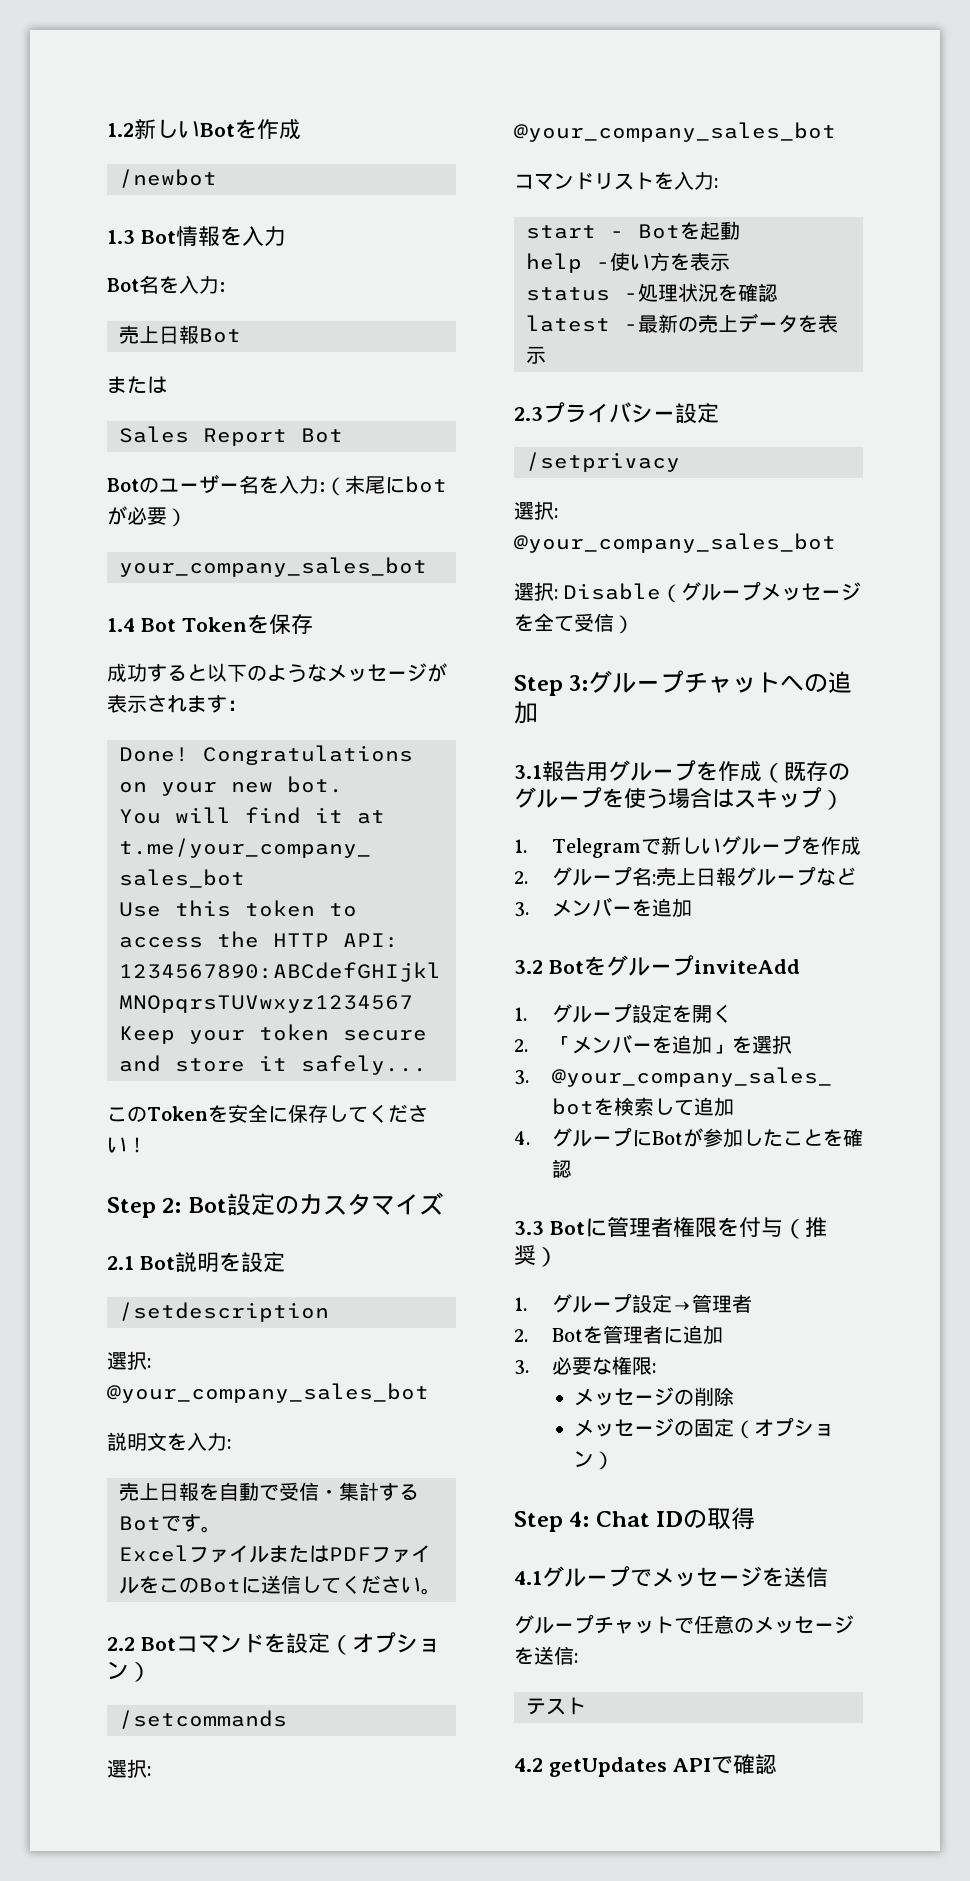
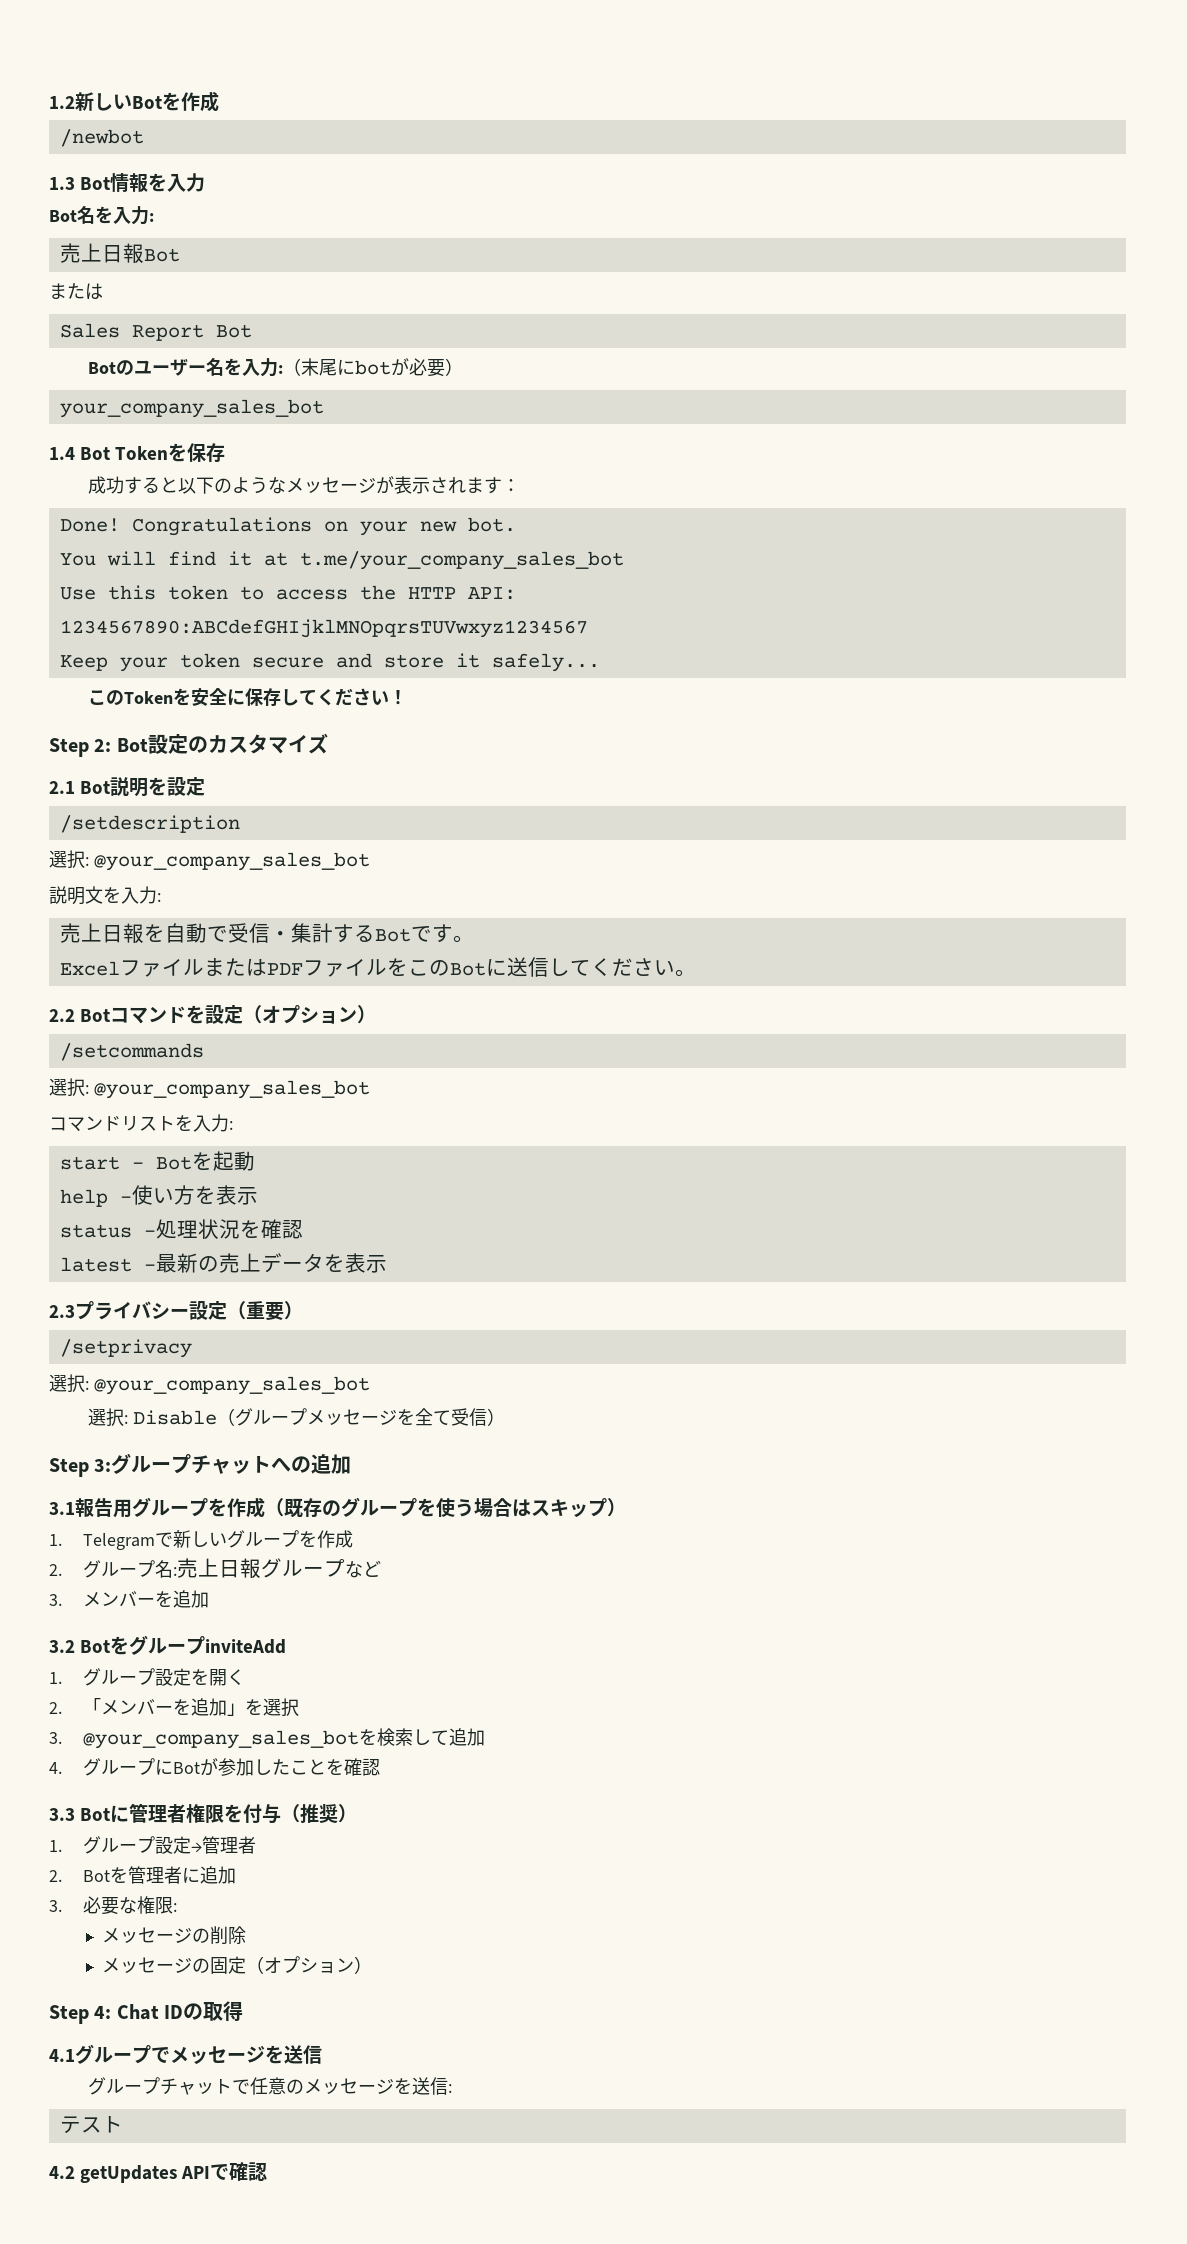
(719, 413) none -> [227,1301,303,1321] （重要）

